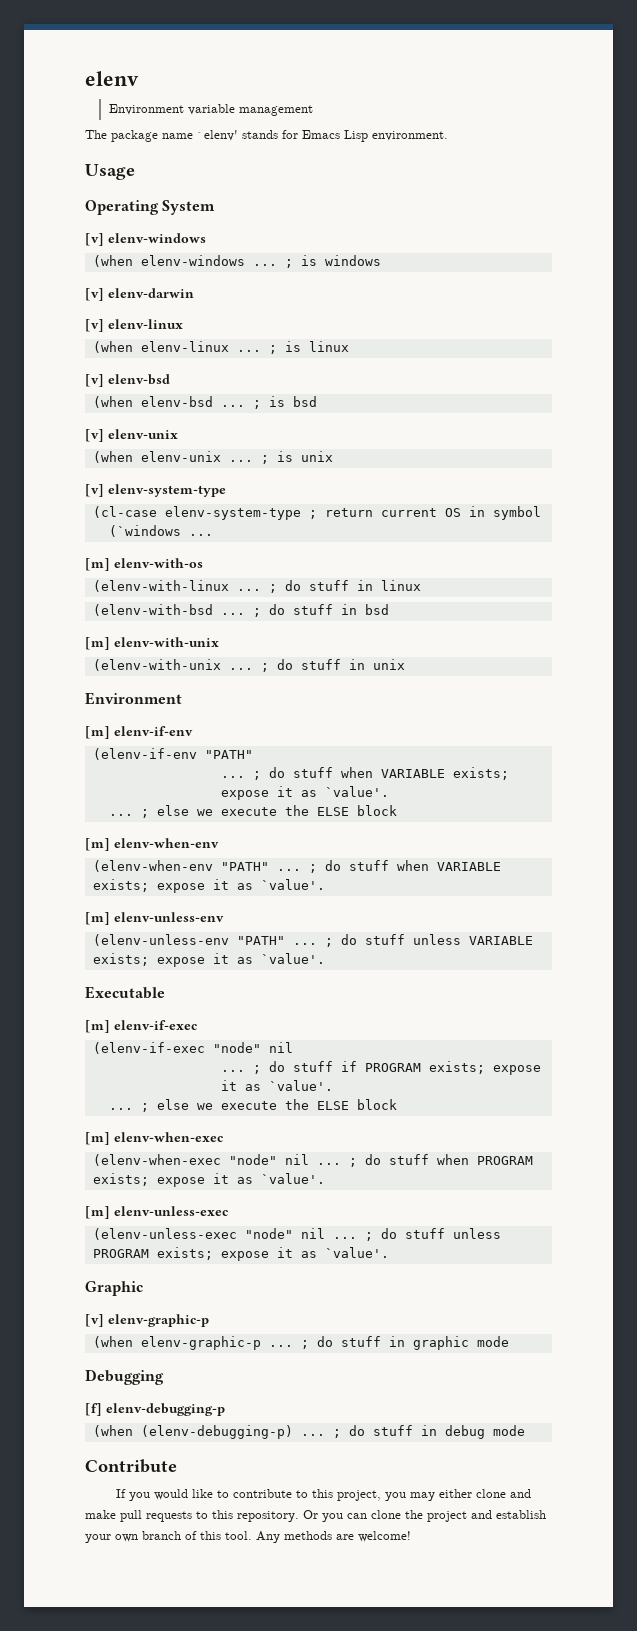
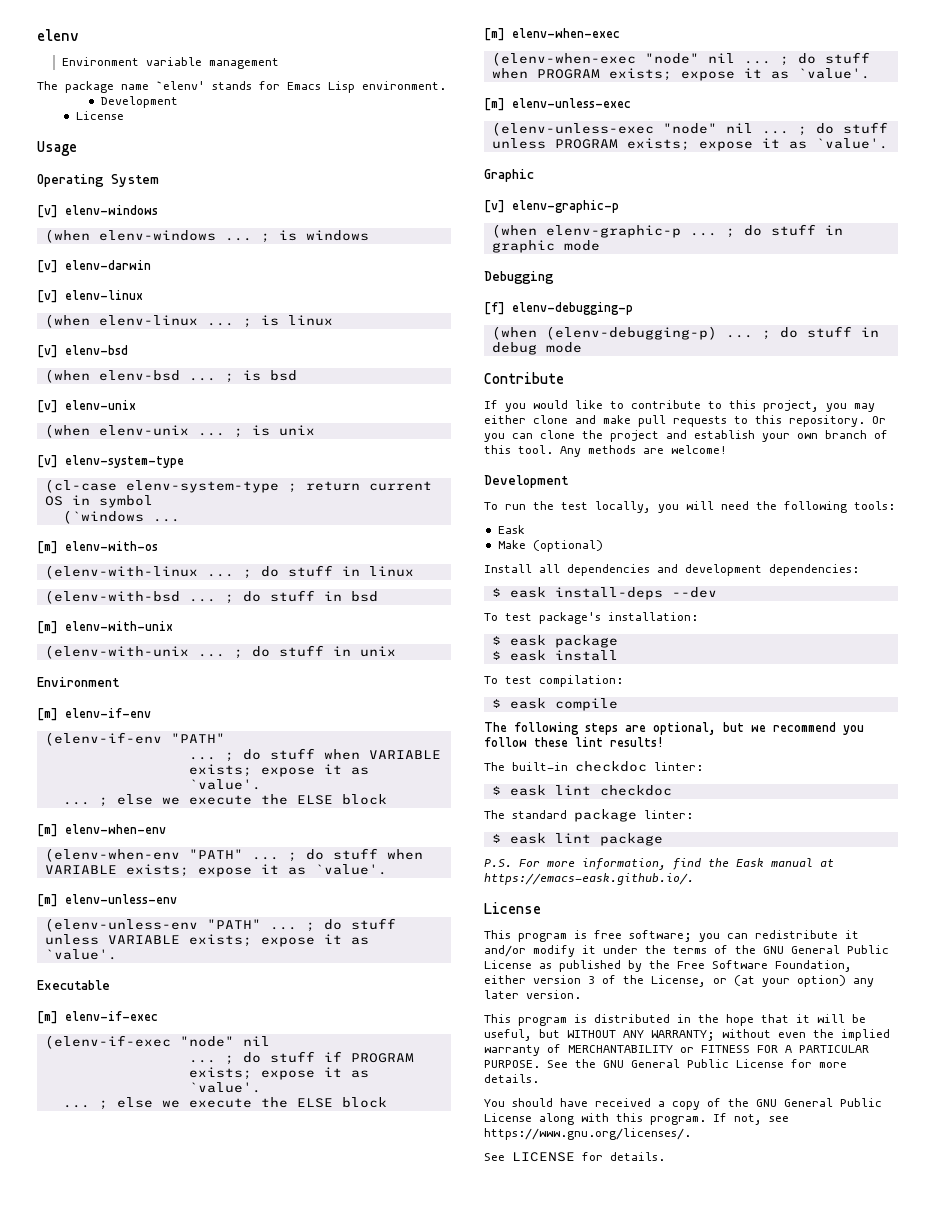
(448, 136) none -> [100,96,178,108] [75,111,124,120] // Development // License
(411, 1536) none -> [484,475,569,488] [484,501,895,513] [497,525,525,534] [497,540,603,552] [484,564,859,576] [491,587,717,600] [484,612,698,624] [491,635,618,648] [491,650,618,661] [484,675,623,687] [491,698,618,711] [484,722,864,735] [484,737,664,747] [484,761,703,772] [491,785,672,796] [484,809,693,822] [491,833,663,846] [484,858,834,870] [484,873,694,885] [484,902,541,914] [484,930,859,942] [484,945,889,957] [484,960,852,972] [484,975,874,987] [484,990,581,999] [484,1014,866,1026] [484,1029,890,1041] [484,1044,869,1056] [484,1059,847,1068] [484,1074,539,1083] [484,1098,882,1110] [484,1113,789,1125] [484,1128,691,1140] [484,1152,665,1162] // Development // To run the test locally, you will need the following tools: // Eask // Make (optional) // Install all dependencies and development dependencies: // $ eask install-deps --dev // To test package's installation: // $ eask package // $ eask install // To test compilation: // $ eask compile // The following steps are optional, but we recommend you follow these lint results! // The built-in checkdoc linter: // $ eask lint checkdoc // The standard package linter: // $ eask lint package // P.S. For more information, find the Eask manual at https://emacs-eask.github.io/. // License // This program is free software; you can redistribute it and/or modify it under the terms of the GNU General Public License as published by the Free Software Foundation, either version 3 of the License, or (at your option) any later version. // This program is distributed in the hope that it will be useful, but WITHOUT ANY WARRANTY; without even the implied warranty of MERCHANTABILITY or FITNESS FOR A PARTICULAR PURPOSE. See the GNU General Public License for more details. // You should have received a copy of the GNU General Public License along with this program. If not, see https://www.gnu.org/licenses/. // See LICENSE for details.

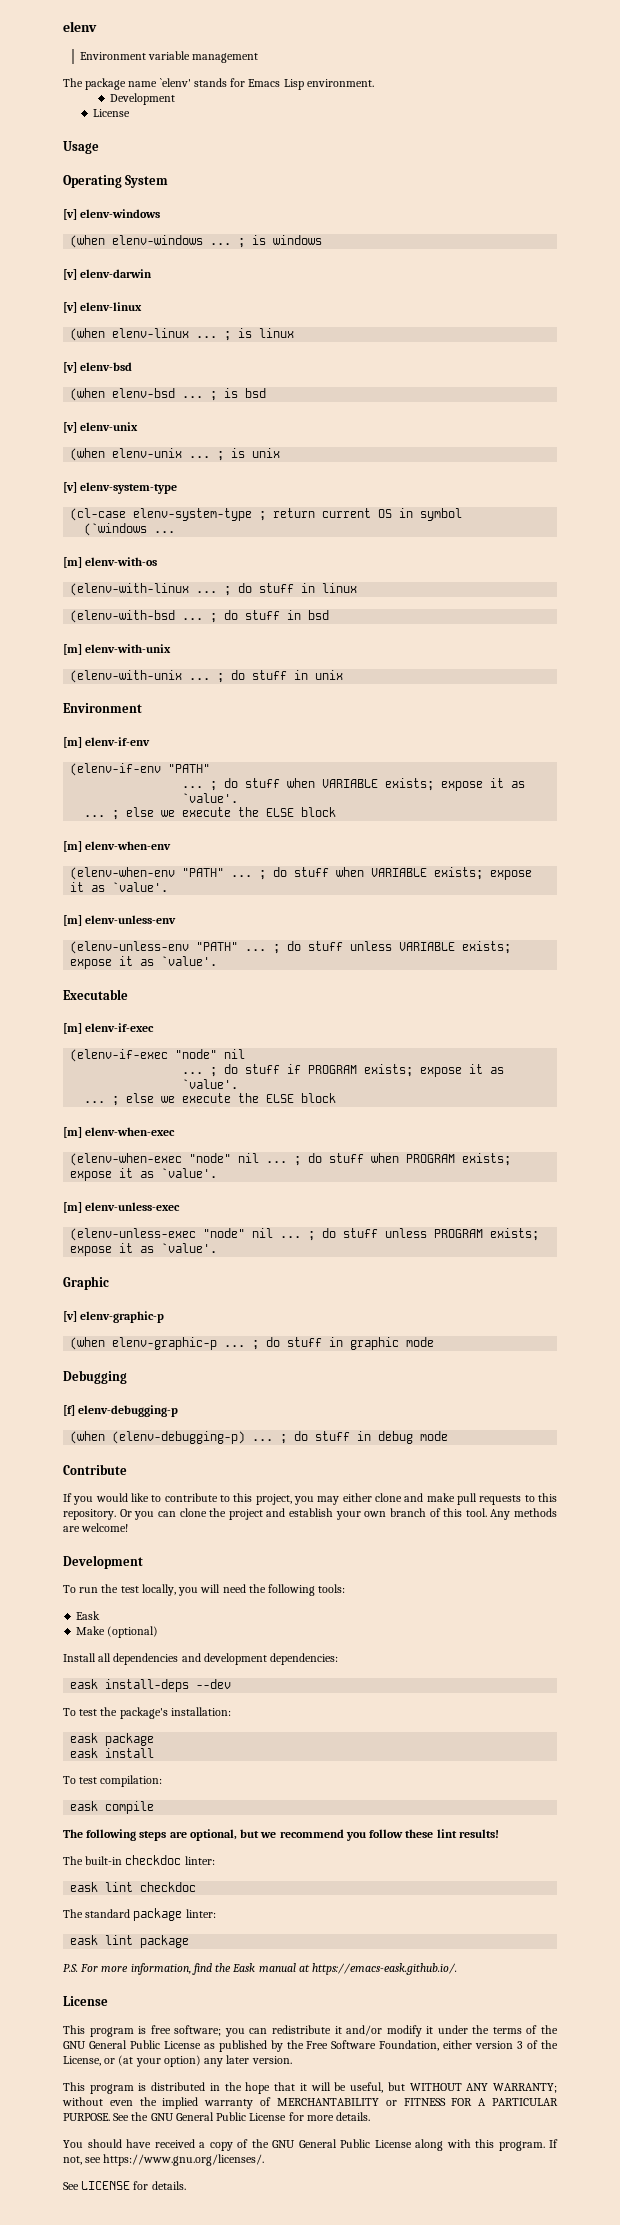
[491,588,501,597] $ -> (339, 1659) none
(532, 617) none -> [100,1707,118,1716] the
[491,636,501,645] $ -> (231, 1711) none
[491,651,501,660] $ -> (155, 1739) none
[491,699,501,708] $ -> (163, 1781) none
[491,786,501,795] $ -> (215, 1860) none
[491,834,501,843] $ -> (216, 1913) none

